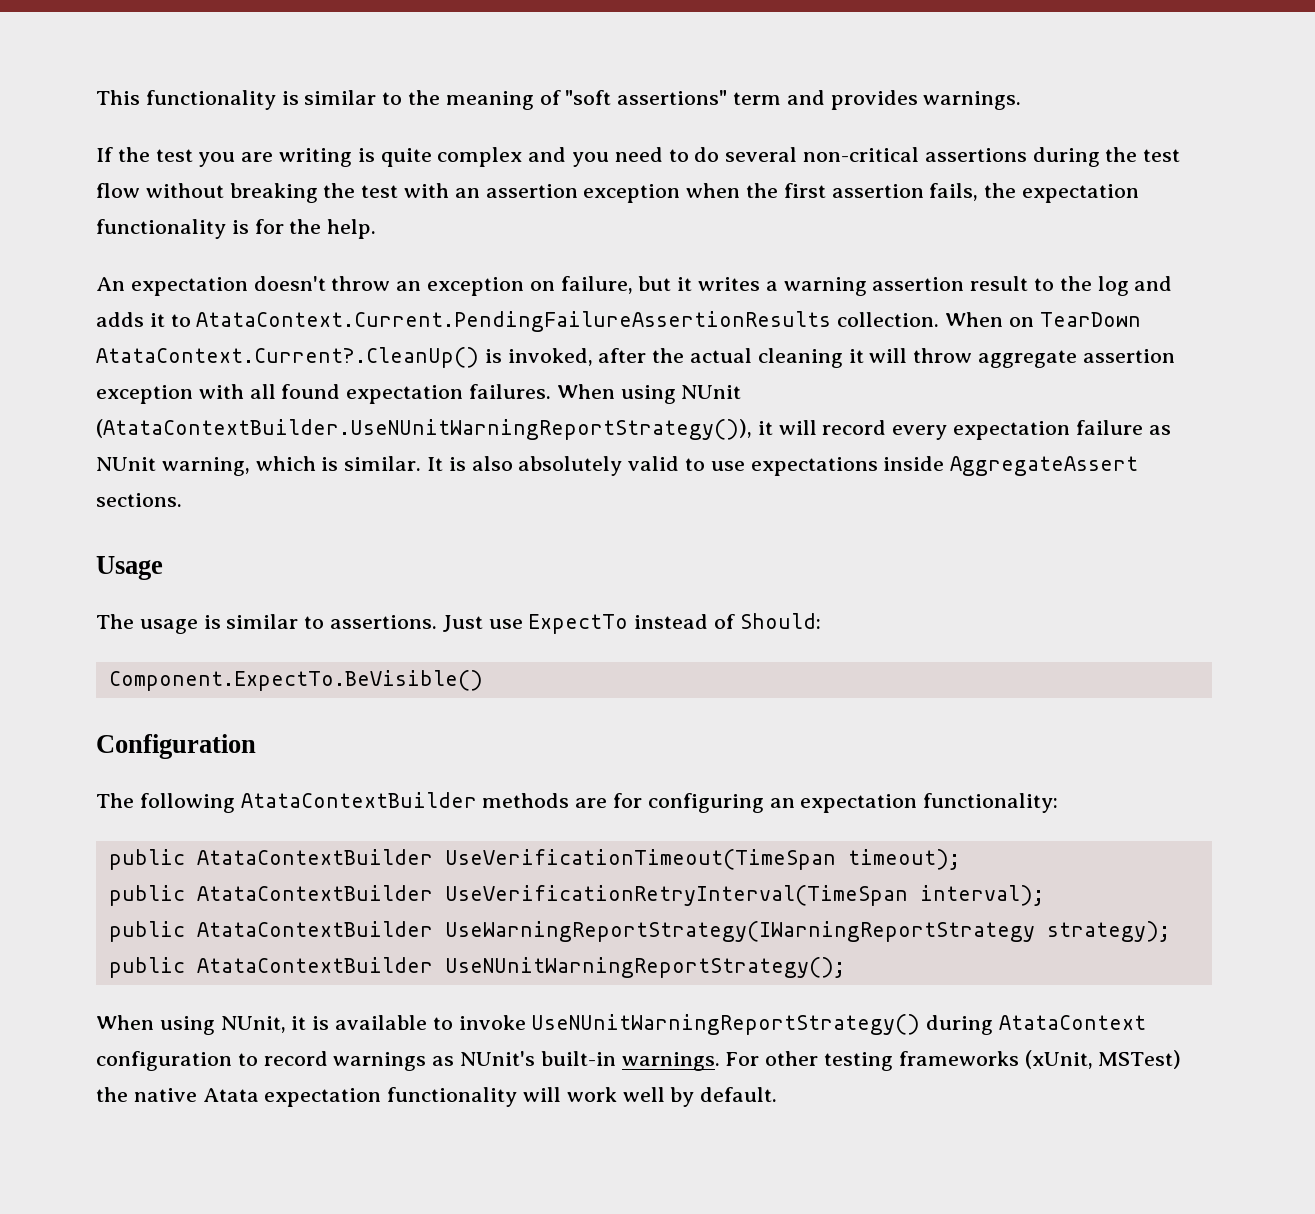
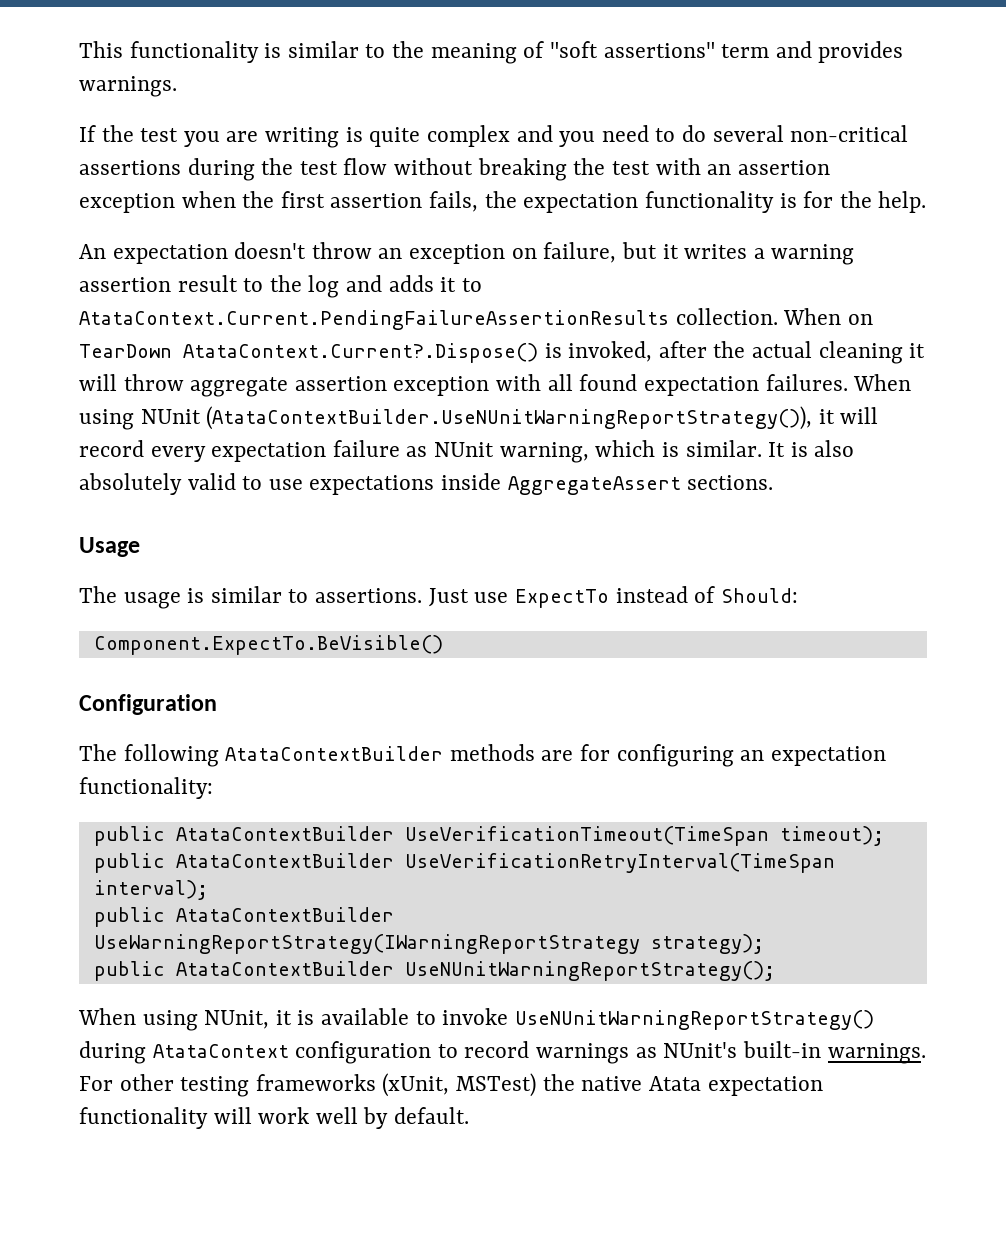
[96,347,479,368] AtataContext.Current?.CleanUp() -> [183,343,538,363] AtataContext.Current?.Dispose()

